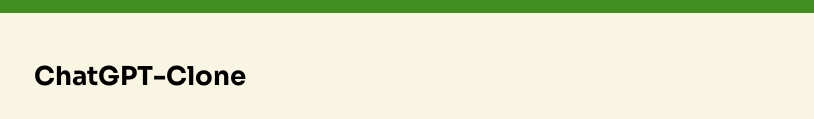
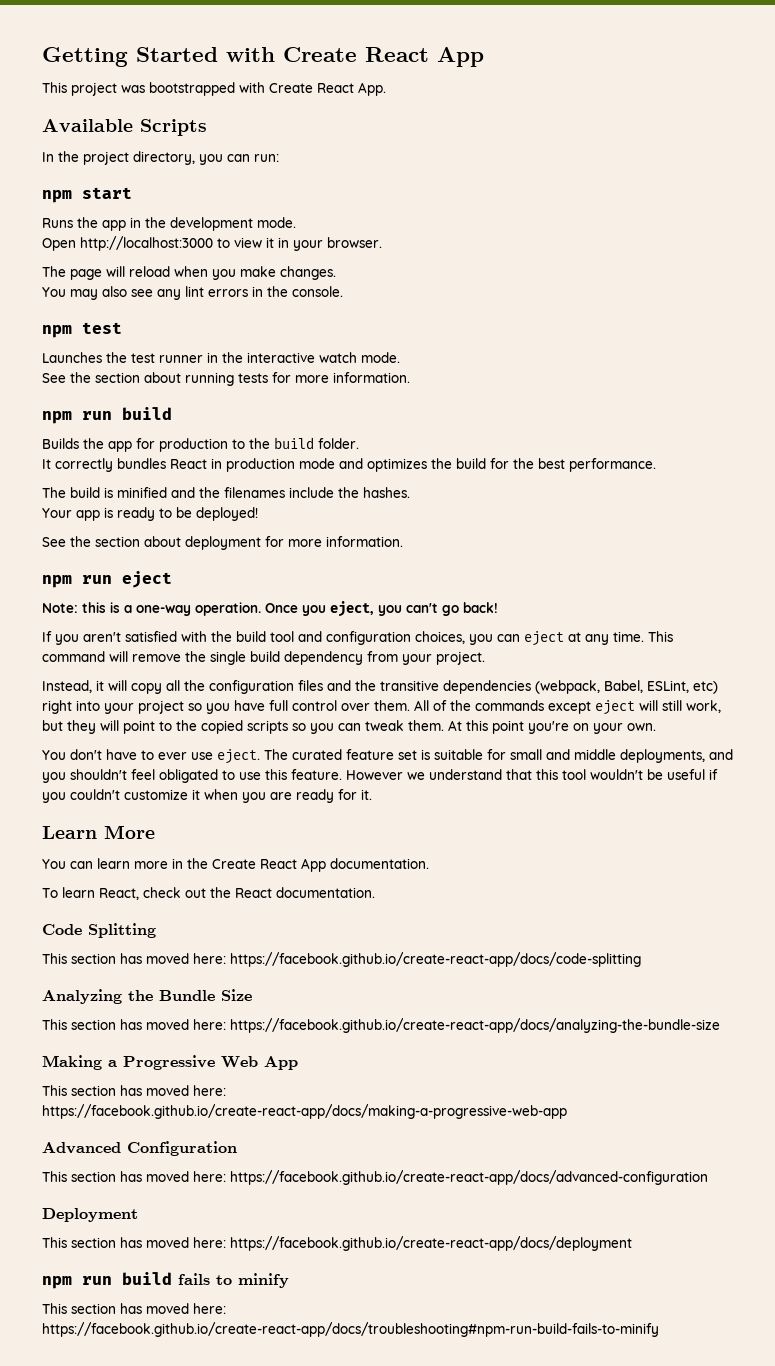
[34,65,246,86] ChatGPT-Clone -> [42,47,484,67] [42,82,386,96] [42,119,207,136] [42,151,279,165] [42,187,132,203] [42,217,296,231] [42,236,382,251] [42,266,336,280] [42,286,343,300] [42,322,122,338] [42,352,400,363] [42,372,410,386] [42,407,172,424] [42,437,359,452] [42,458,656,472] [42,487,410,498] [42,507,258,521] [42,536,403,550] [42,571,172,588] [42,601,498,617] [42,631,673,646] [42,651,485,665] [42,680,718,694] [42,700,721,715] [42,720,656,734] [42,749,733,764] [42,769,718,783] [42,789,372,803] [42,825,155,839] [42,858,429,872] [42,887,375,900] [42,923,156,938] [42,952,641,967] [42,989,252,1004] [42,1018,720,1033] [42,1055,298,1070] [42,1085,226,1096] [42,1104,567,1119] [42,1141,237,1156] [42,1170,708,1185] [42,1208,138,1222] [42,1236,632,1251] [42,1272,289,1289] [42,1303,226,1314] [42,1322,659,1337] Getting Started with Create React App // This project was bootstrapped with Create React App. // Available Scripts // In the project directory, you can run: // npm start // Runs the app in the development mode. // Open http://localhost:3000 to view it in your browser. // The page will reload when you make changes. // You may also see any lint errors in the console. // npm test // Launches the test runner in the interactive watch mode. // See the section about running tests for more information. // npm run build // Builds the app for production to the build folder. // It correctly bundles React in production mode and optimizes the build for the best performance. // The build is minified and the filenames include the hashes. // Your app is ready to be deployed! // See the section about deployment for more information. // npm run eject // Note: this is a one-way operation. Once you eject, you can't go back! // If you aren't satisfied with the build tool and configuration choices, you can eject at any time. This command will remove the single build dependency from your project. // Instead, it will copy all the configuration files and the transitive dependencies (webpack, Babel, ESLint, etc) right into your project so you have full control over them. All of the commands except eject will still work, but they will point to the copied scripts so you can tweak them. At this point you're on your own. // You don't have to ever use eject. The curated feature set is suitable for small and middle deployments, and you shouldn't feel obligated to use this feature. However we understand that this tool wouldn't be useful if you couldn't customize it when you are ready for it. // Learn More // You can learn more in the Create React App documentation. // To learn React, check out the React documentation. // Code Splitting // This section has moved here: https://facebook.github.io/create-react-app/docs/code-splitting // Analyzing the Bundle Size // This section has moved here: https://facebook.github.io/create-react-app/docs/analyzing-the-bundle-size // Making a Progressive Web App // This section has moved here: https://facebook.github.io/create-react-app/docs/making-a-progressive-web-app // Advanced Configuration // This section has moved here: https://facebook.github.io/create-react-app/docs/advanced-configuration // Deployment // This section has moved here: https://facebook.github.io/create-react-app/docs/deployment // npm run build fails to minify // This section has moved here: https://facebook.github.io/create-react-app/docs/troubleshooting#npm-run-build-fails-to-minify

